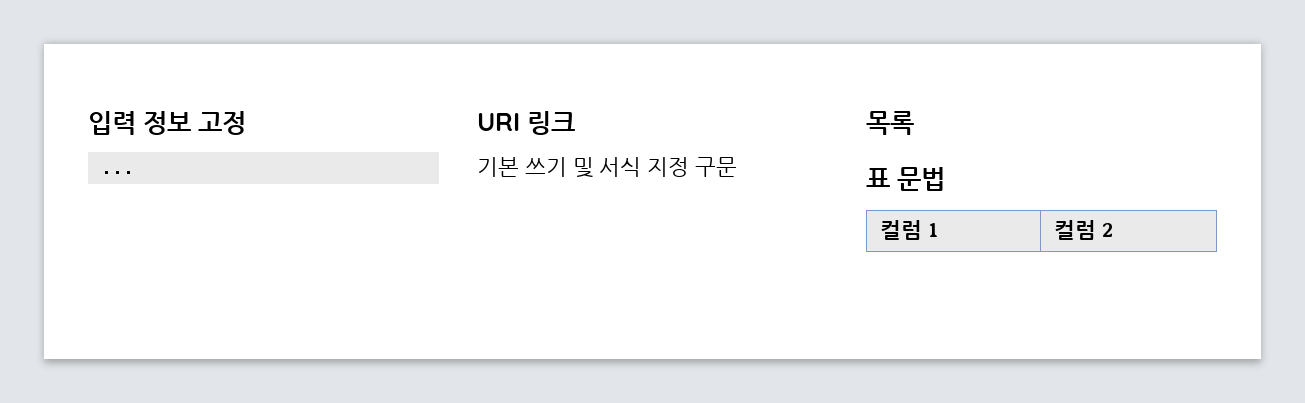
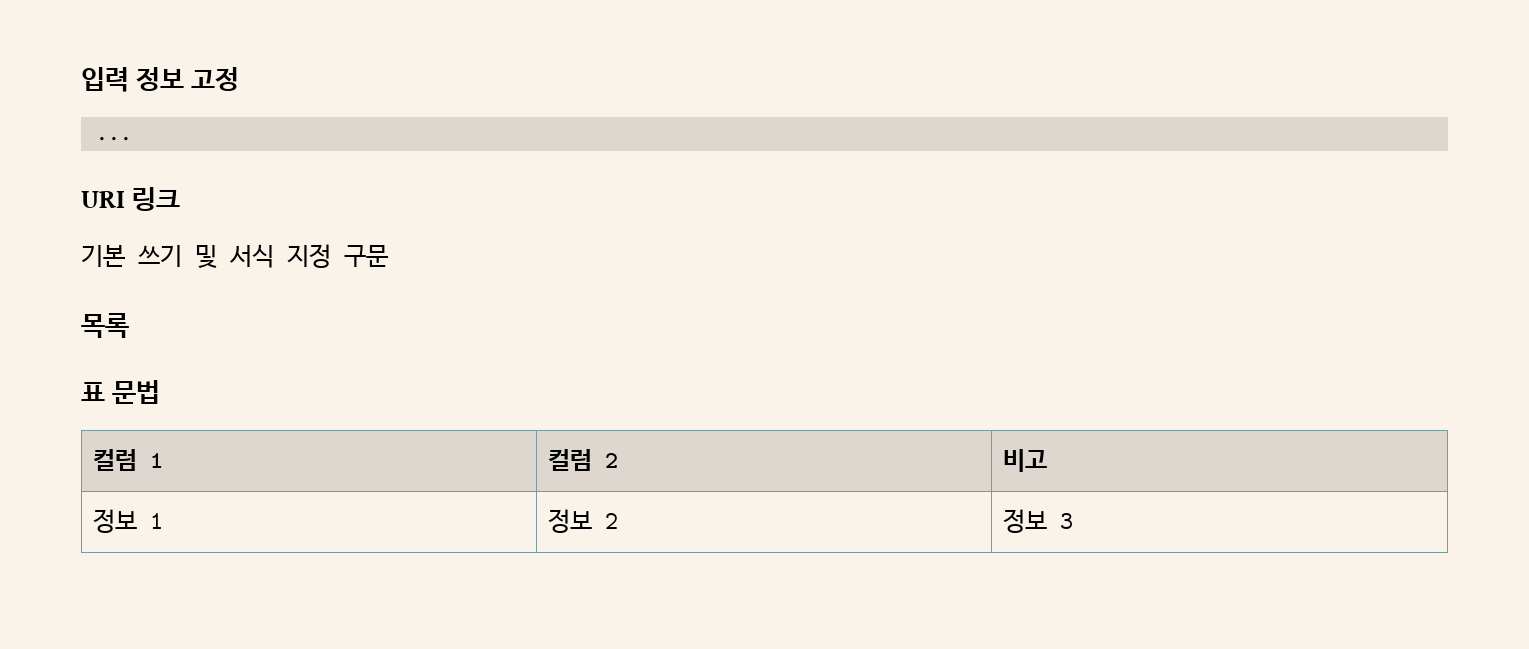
(1114, 230) none -> [1002,449,1047,472] [92,509,163,533] [547,509,618,533] [1002,509,1073,533] | 비고 // 정보 1 | 정보 2 | 정보 3

